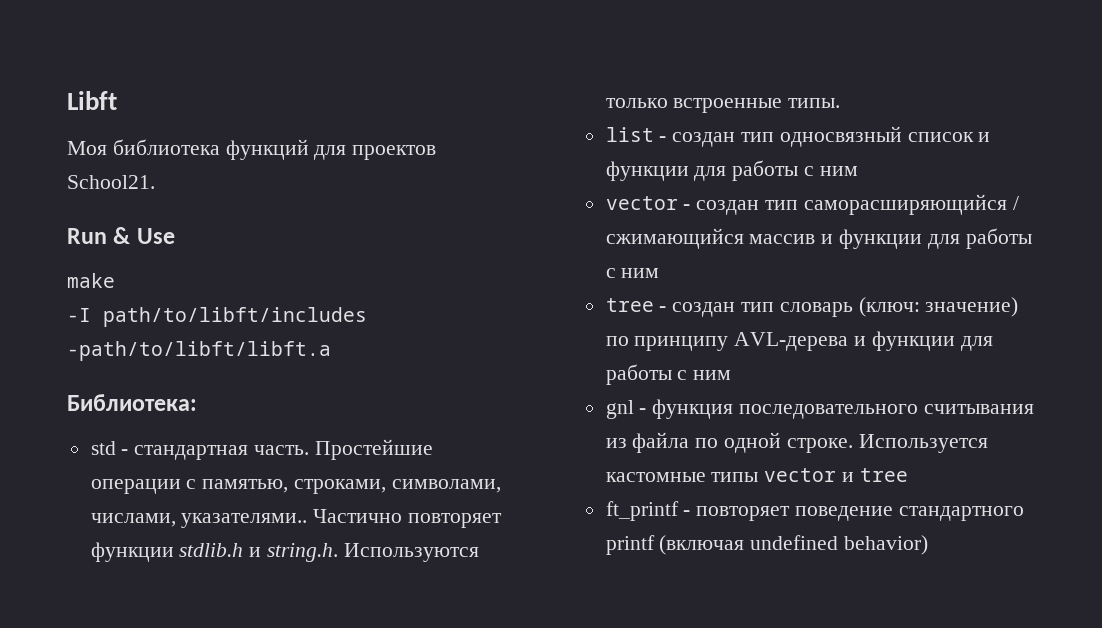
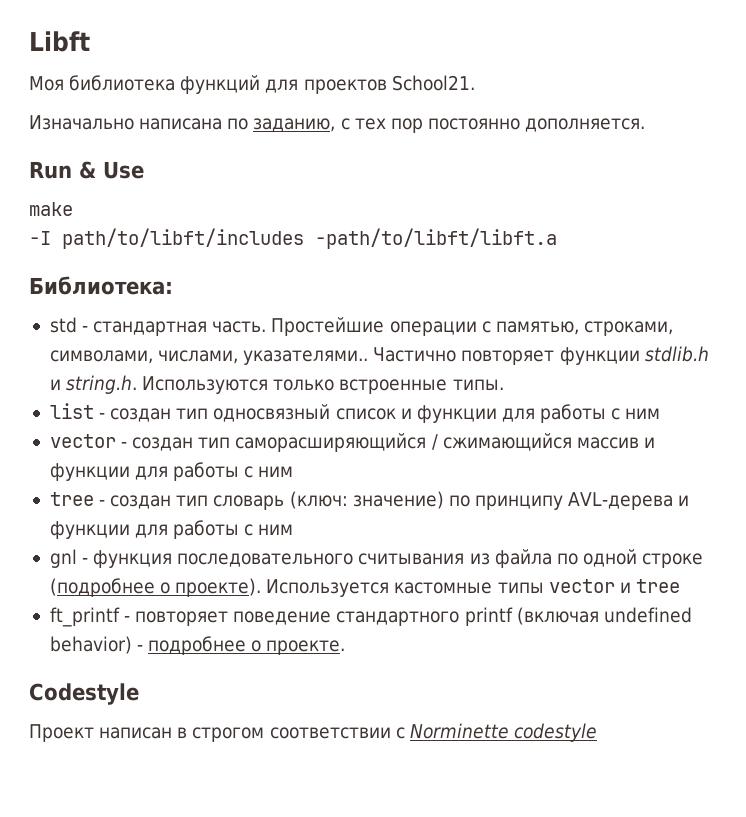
(155, 182) none -> [29,115,646,133] // Изначально написана по заданию, с тех пор постоянно дополняется.
[786,438,853,453] строке. -> [642,553,704,568] [49,578,262,597] строке (подробнее о проекте).
(929, 545) none -> [137,636,346,655] [29,683,139,705] [29,723,597,742] - подробнее о проекте. // Codestyle // Проект написан в строгом соответствии с Norminette codestyle

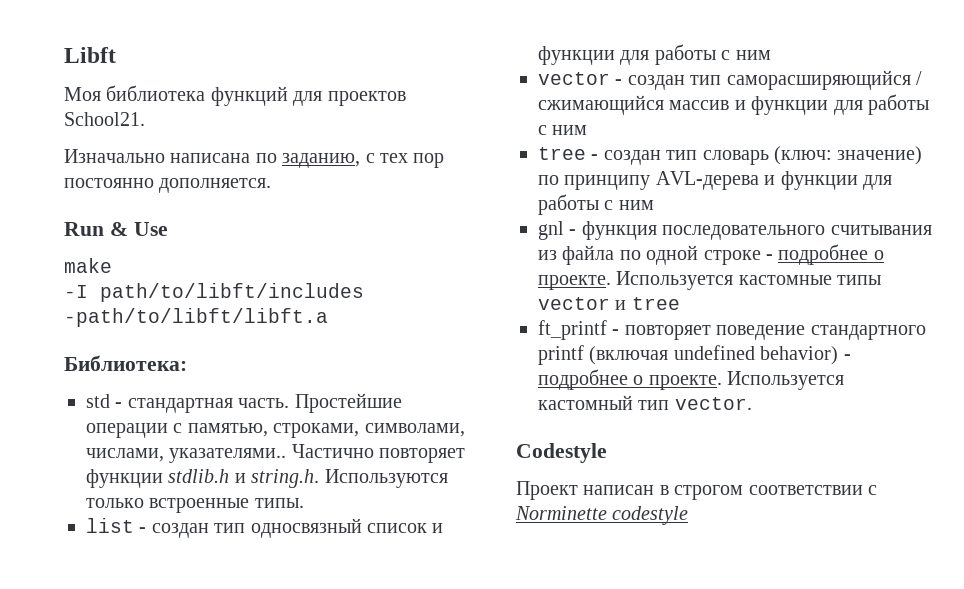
[49,578,262,597] (подробнее о проекте). -> [766,244,884,265] [538,275,611,290] - подробнее о проекте.
(346, 647) none -> [727,371,845,390] [538,395,752,410] Используется кастомный тип vector.

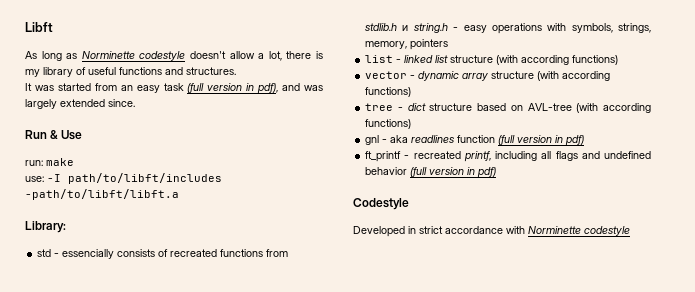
[64,85,406,106] [64,112,145,126] [64,149,445,168] [64,178,272,193] Моя библиотека функций для проектов School21. // Изначально написана по заданию, с тех пор постоянно дополняется. -> [25,51,323,61] [25,67,236,77] [25,83,323,94] [25,99,135,109] As long as Norminette codestyle doesn't allow a lot, there is my library of useful functions and structures. // It was started from an easy task (full version in pdf), and was largely extended since.
(168, 229) none -> [25,160,43,166] run:
(112, 265) none -> [25,176,44,182] use:
[64,355,187,371] Библиотека: -> [25,221,66,233] Library:
[127,393,402,413] [86,423,465,438] [86,444,466,463] [86,469,448,488] [86,498,304,513] [86,518,444,538] [538,44,771,65] [538,70,922,90] [538,94,929,115] [538,125,588,135] [538,146,923,165] [538,171,892,190] [538,194,654,215] [538,221,932,240] [538,244,884,265] [538,271,882,290] [538,297,680,310] [538,320,926,340] [538,345,851,365] [538,369,845,390] [538,395,752,410] [516,443,607,463] [516,481,877,500] стандартная часть. Простейшие операции с памятью, строками, символами, числами, указателями.. Частично повторяет функции stdlib.h и string.h. Используются только встроенные типы. // list - создан тип односвязный список и функции для работы с ним // vector - создан тип саморасширяющийся / сжимающийся массив и функции для работы с ним // tree - создан тип словарь (ключ: значение) по принципу AVL-дерева и функции для работы с ним // gnl - функция последовательного считывания из файла по одной строке - подробнее о проекте. Используется кастомные типы vector и tree // ft_printf - повторяет поведение стандартного printf (включая undefined behavior) - подробнее о проекте. Используется кастомный тип vector. // Codestyle // Проект написан в строгом соответствии с -> [62,249,289,259] [365,23,651,34] [365,39,449,50] [365,55,619,65] [365,71,611,81] [365,87,412,97] [365,103,651,113] [365,119,412,129] [365,135,585,146] [365,151,651,162] [365,167,497,178] [353,198,409,210] [353,226,525,237] essencially consists of recreated functions from stdlib.h и string.h - easy operations with symbols, strings, memory, pointers // list - linked list structure (with according functions) // vector - dynamic array structure (with according functions) // tree - dict structure based on AVL-tree (with according functions) // gnl - aka readlines function (full version in pdf) // ft_printf - recreated printf, including all flags and undefined behavior (full version in pdf) // Codestyle // Developed in strict accordance with

